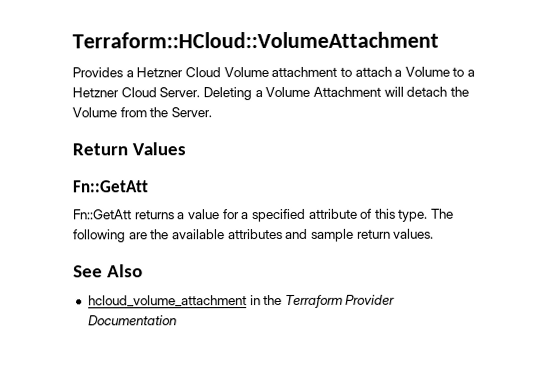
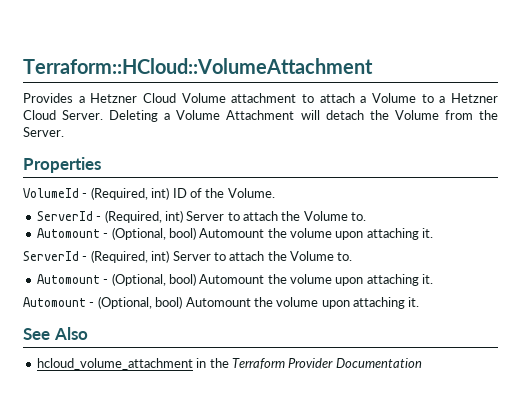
[72,142,187,156] [72,180,148,193] [73,208,455,223] [73,228,435,243] Return Values // Fn::GetAtt // Fn::GetAtt returns a value for a specified attribute of this type. The following are the available attributes and sample return values. -> [23,157,101,173] [23,187,275,200] [36,210,367,223] [36,227,434,240] [23,250,353,263] [36,273,434,286] [23,296,420,309] Properties // VolumeId - (Required, int) ID of the Volume. // ServerId - (Required, int) Server to attach the Volume to. // Automount - (Optional, bool) Automount the volume upon attaching it. // ServerId - (Required, int) Server to attach the Volume to. // Automount - (Optional, bool) Automount the volume upon attaching it. // Automount - (Optional, bool) Automount the volume upon attaching it.

